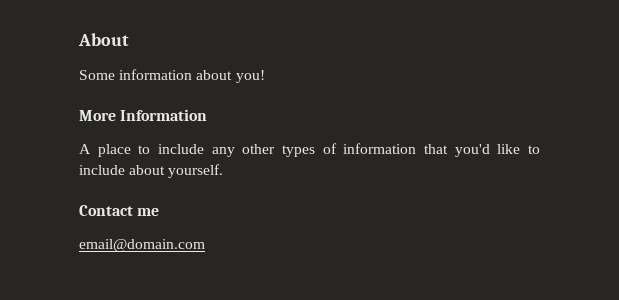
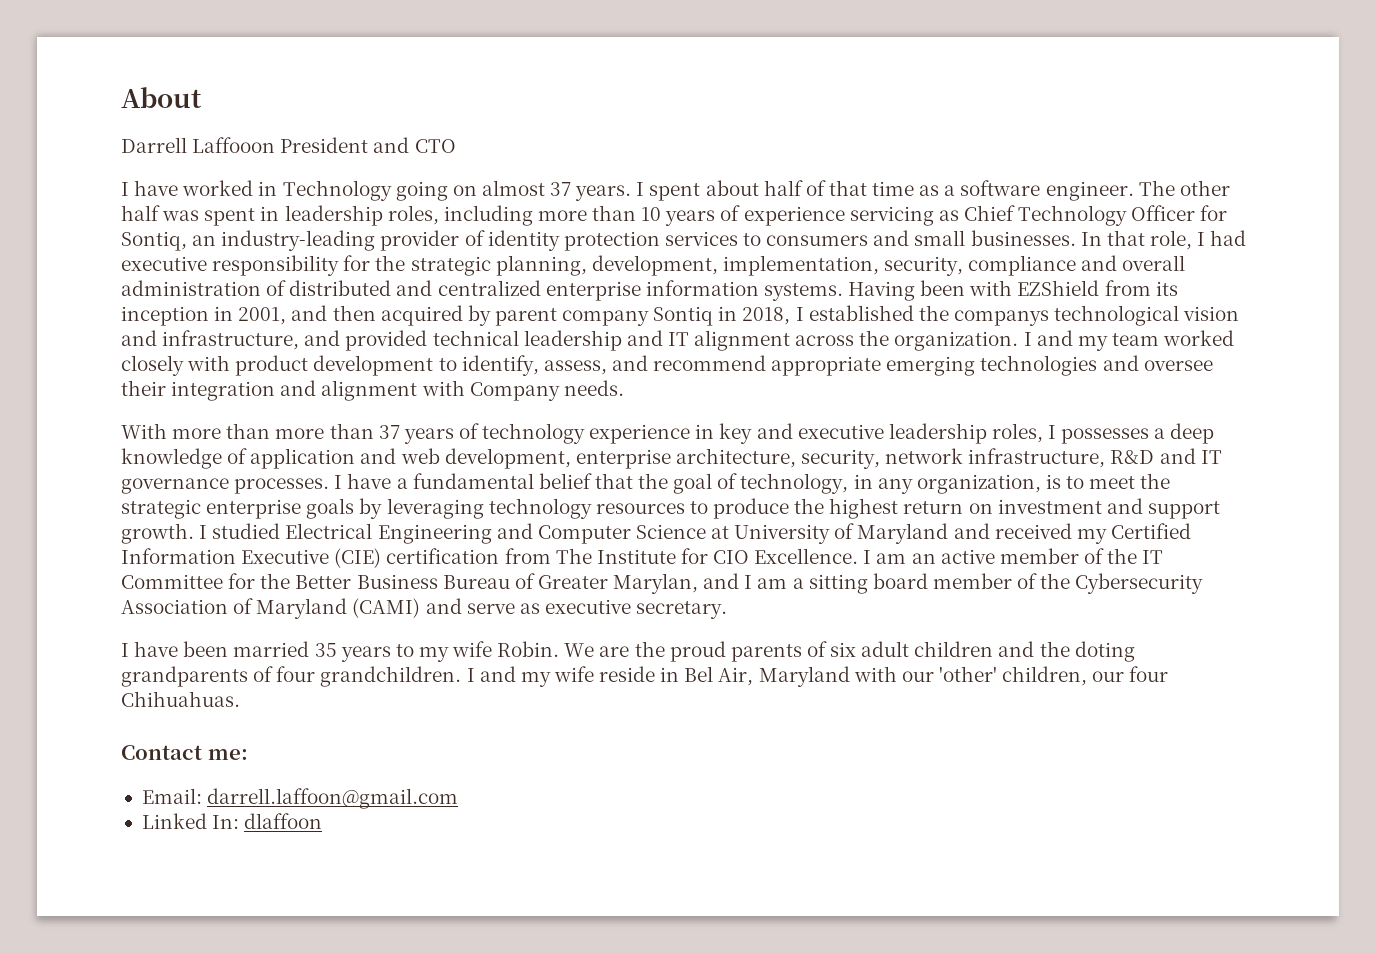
[79,69,265,83] [79,109,208,121] [79,143,540,157] [79,164,224,178] [79,205,160,216] [79,239,205,252] Some information about you! // More Information // A place to include any other types of information that you'd like to include about yourself. // Contact me // email@domain.com -> [121,137,456,153] [121,180,1230,201] [121,205,1228,226] [121,230,1247,251] [121,255,1186,276] [121,280,1178,301] [121,305,1240,326] [121,330,1235,351] [121,355,1213,376] [121,380,624,401] [121,423,1215,444] [121,448,1222,469] [121,473,1171,494] [121,498,1220,519] [121,523,1191,544] [121,548,1164,568] [121,573,1204,594] [121,598,728,619] [121,641,1135,662] [121,666,1169,687] [121,691,240,707] [121,745,248,760] [141,788,459,809] [141,813,323,829] Darrell Laffooon President and CTO // I have worked in Technology going on almost 37 years. I spent about half of that time as a software engineer. The other half was spent in leadership roles, including more than 10 years of experience servicing as Chief Technology Officer for Sontiq, an industry-leading provider of identity protection services to consumers and small businesses. In that role, I had executive responsibility for the strategic planning, development, implementation, security, compliance and overall administration of distributed and centralized enterprise information systems. Having been with EZShield from its inception in 2001, and then acquired by parent company Sontiq in 2018, I established the companys technological vision and infrastructure, and provided technical leadership and IT alignment across the organization. I and my team worked closely with product development to identify, assess, and recommend appropriate emerging technologies and oversee their integration and alignment with Company needs. // With more than more than 37 years of technology experience in key and executive leadership roles, I possesses a deep knowledge of application and web development, enterprise architecture, security, network infrastructure, R&D and IT governance processes. I have a fundamental belief that the goal of technology, in any organization, is to meet the strategic enterprise goals by leveraging technology resources to produce the highest return on investment and support growth. I studied Electrical Engineering and Computer Science at University of Maryland and received my Certified Information Executive (CIE) certification from The Institute for CIO Excellence. I am an active member of the IT Committee for the Better Business Bureau of Greater Marylan, and I am a sitting board member of the Cybersecurity Association of Maryland (CAMI) and serve as executive secretary. // I have been married 35 years to my wife Robin. We are the proud parents of six adult children and the doting grandparents of four grandchildren. I and my wife reside in Bel Air, Maryland with our 'other' children, our four Chihuahuas. // Contact me: // Email: darrell.laffoon@gmail.com // Linked In: dlaffoon

